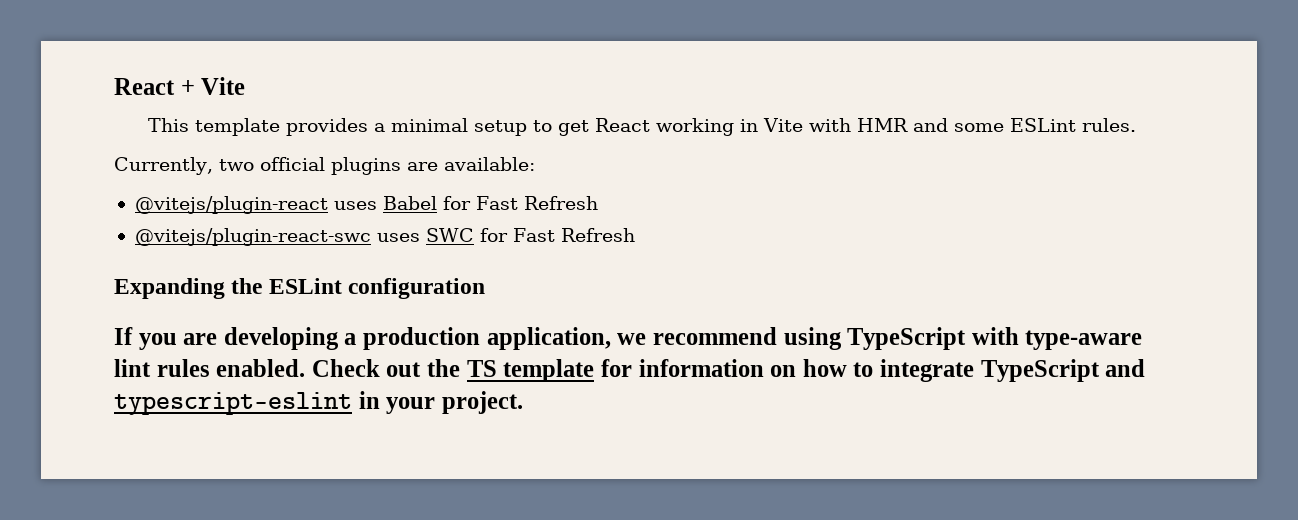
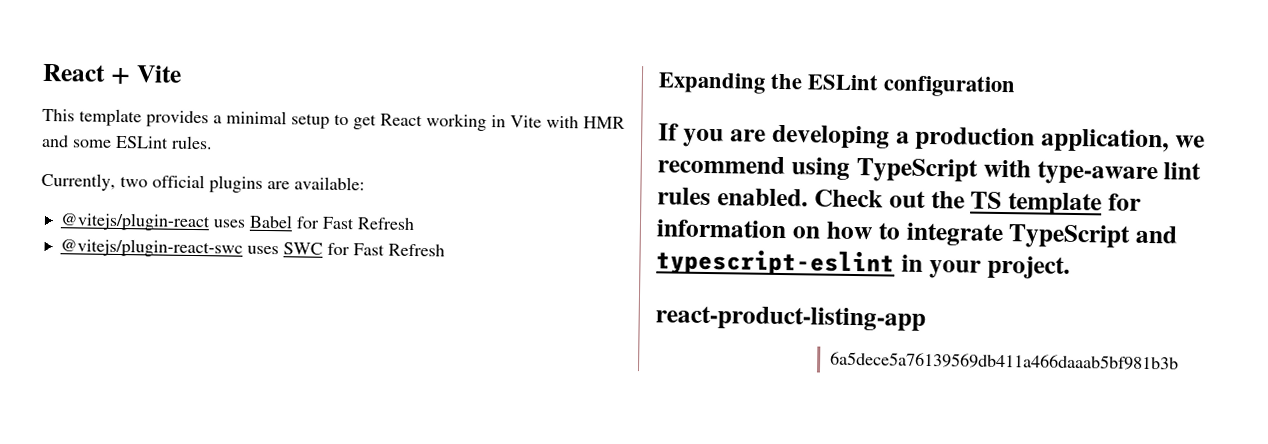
(523, 402) none -> [655,305,926,331] [829,351,1179,371] // react-product-listing-app // 6a5dece5a76139569db411a466daaab5bf981b3b

